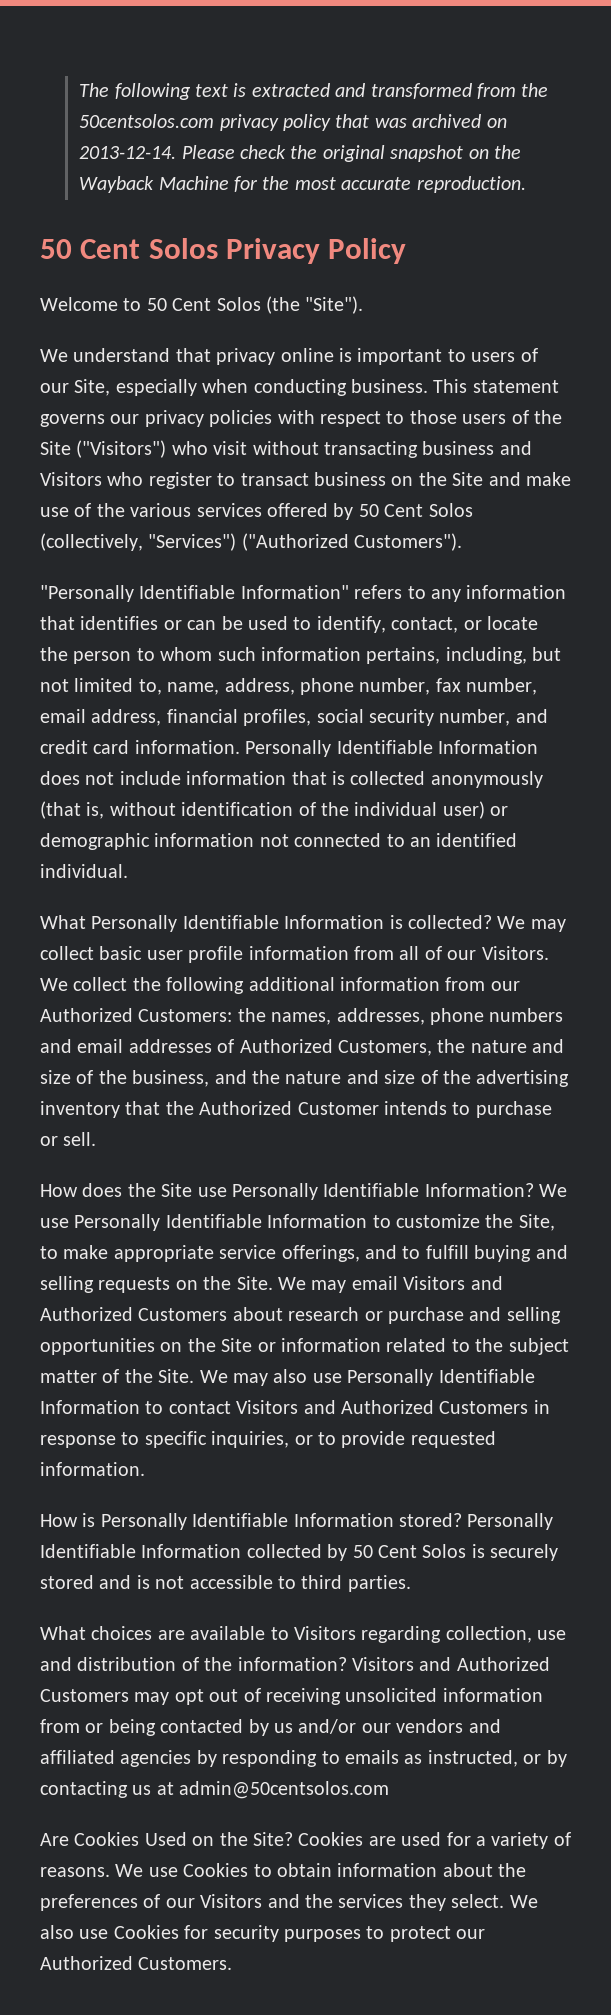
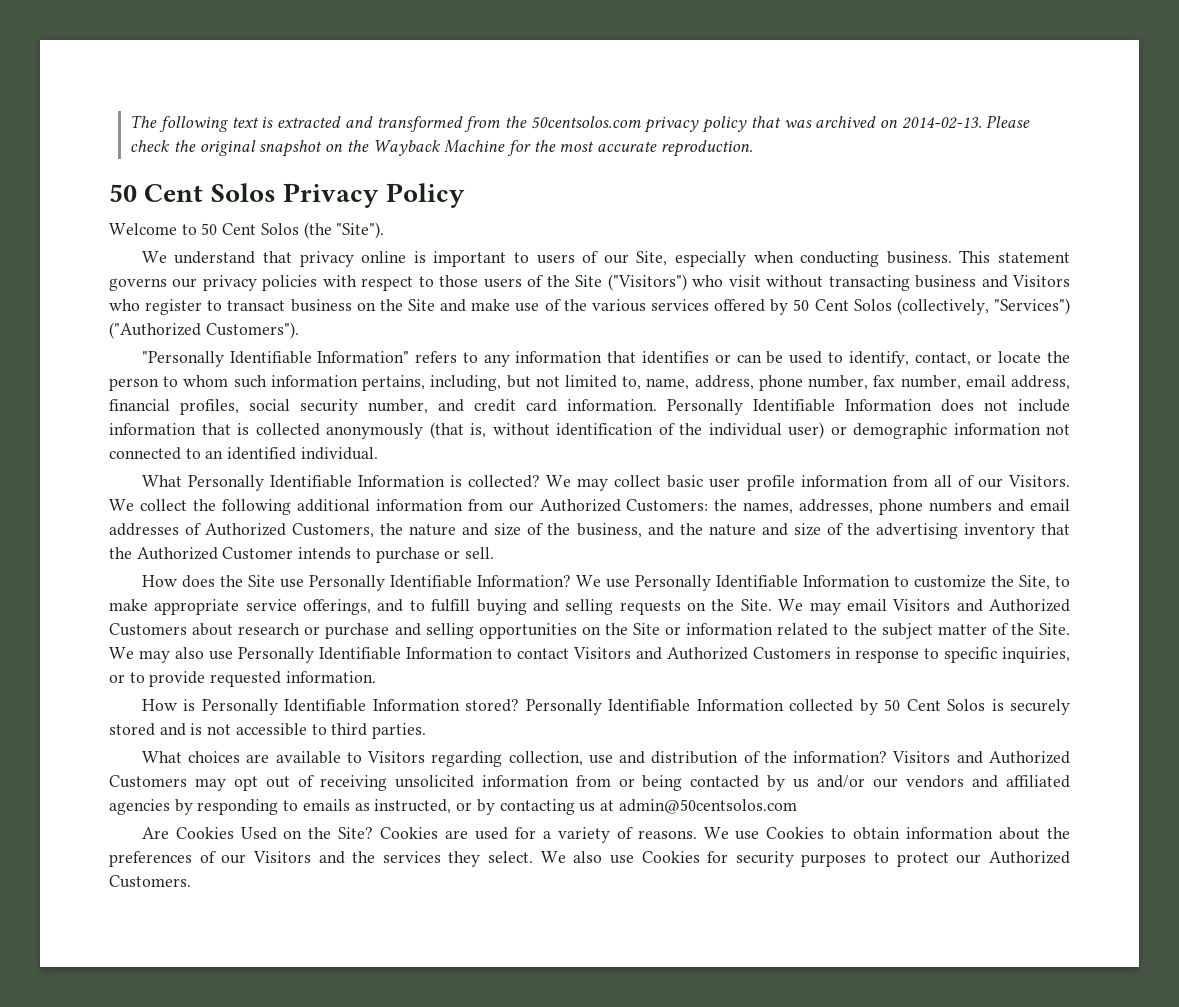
[79,146,177,159] 2013-12-14. -> [901,117,982,129] 2014-02-13.

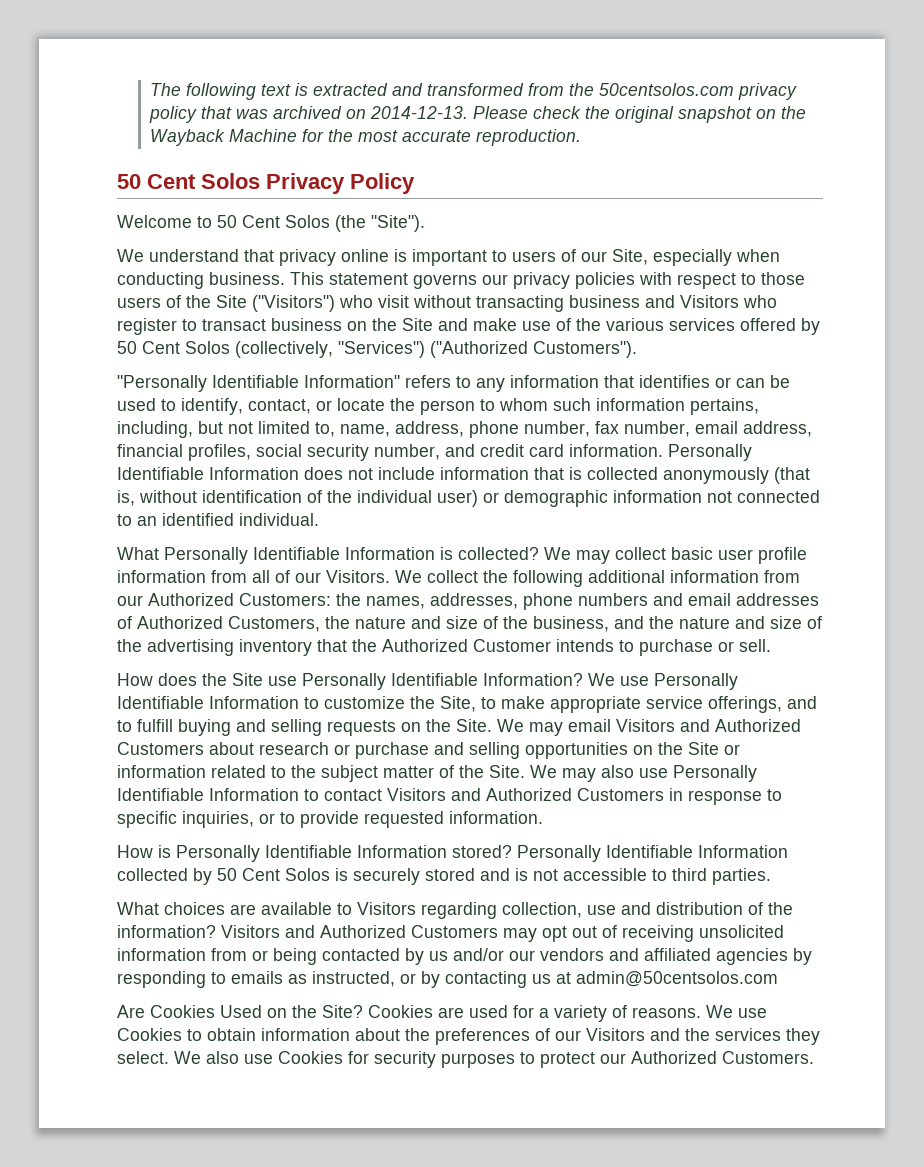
[901,117,982,129] 2014-02-13. -> [370,106,469,119] 2014-12-13.

